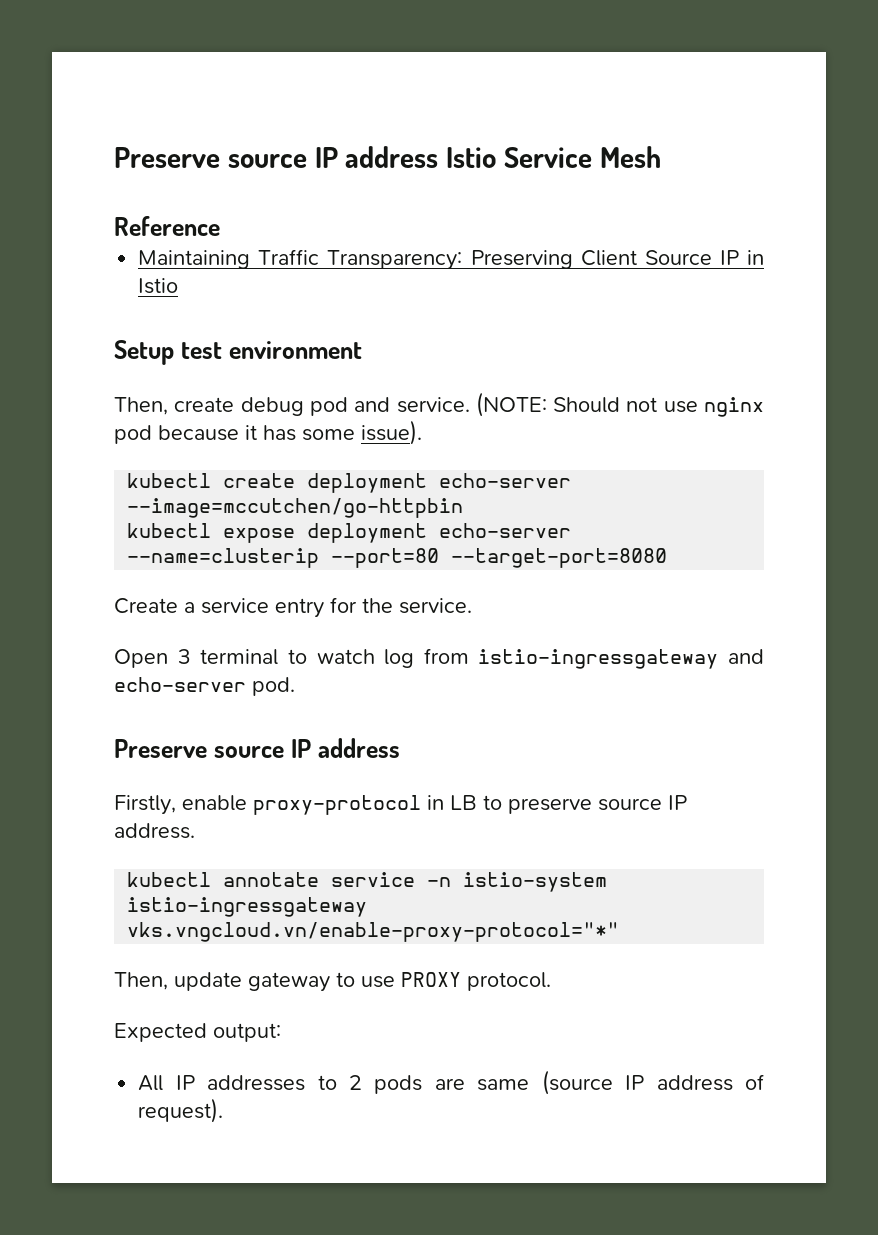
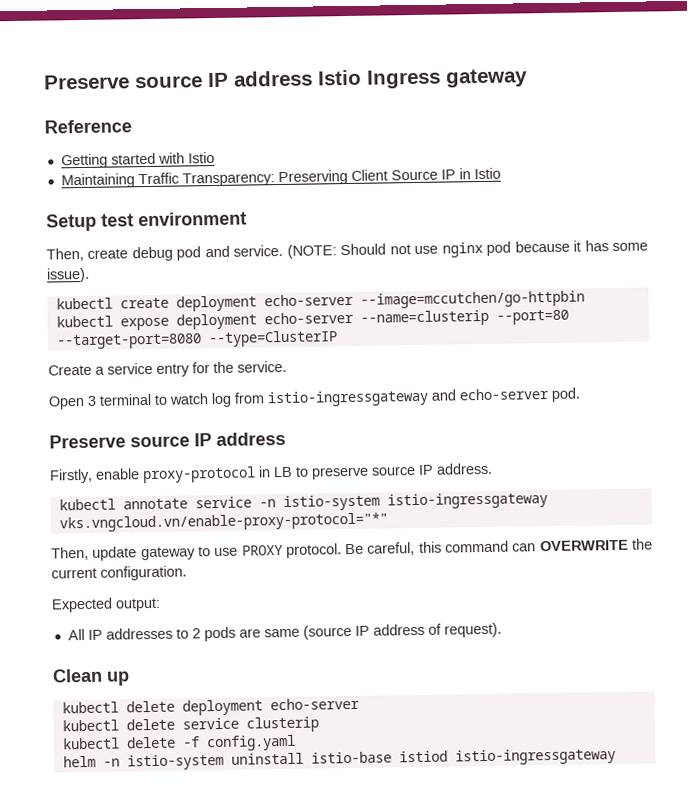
[504,146,661,168] Service Mesh -> [366,68,528,89] Ingress gateway
(220, 226) none -> [60,152,215,169] // Getting started with Istio
(668, 558) none -> [207,330,338,348] --type=ClusterIP
(551, 981) none -> [345,538,654,556] [51,565,187,581] Be careful, this command can OVERWRITE the current configuration.
(224, 1110) none -> [52,668,130,686] [61,697,360,716] [61,716,319,733] [61,734,296,752] [62,748,616,771] // Clean up // kubectl delete deployment echo-server // kubectl delete service clusterip // kubectl delete -f config.yaml // helm -n istio-system uninstall istio-base istiod istio-ingressgateway

